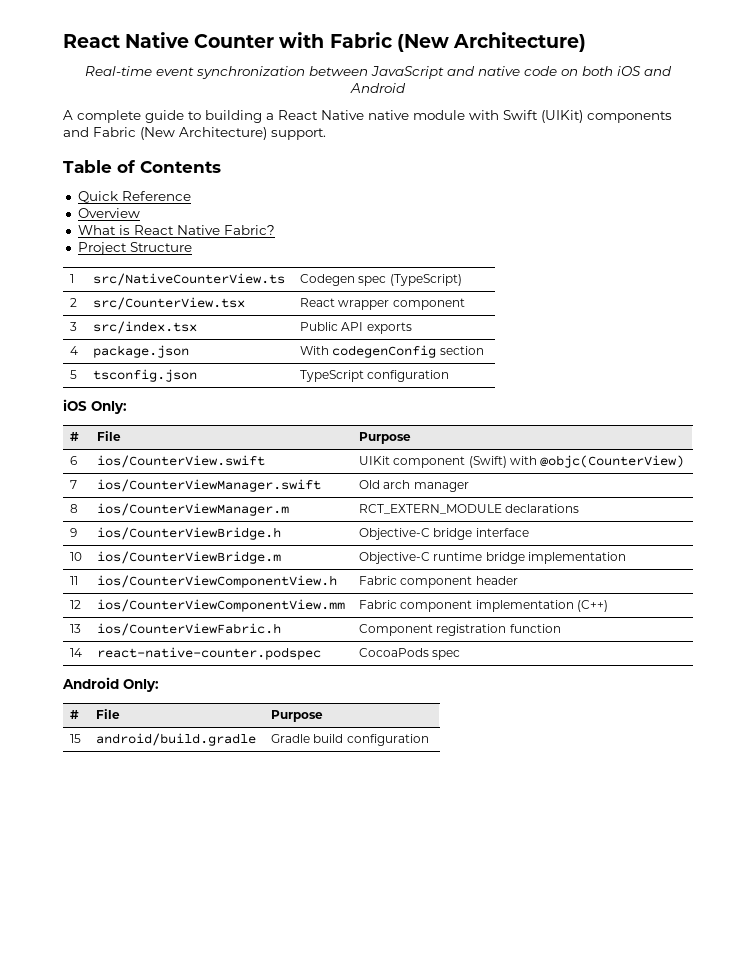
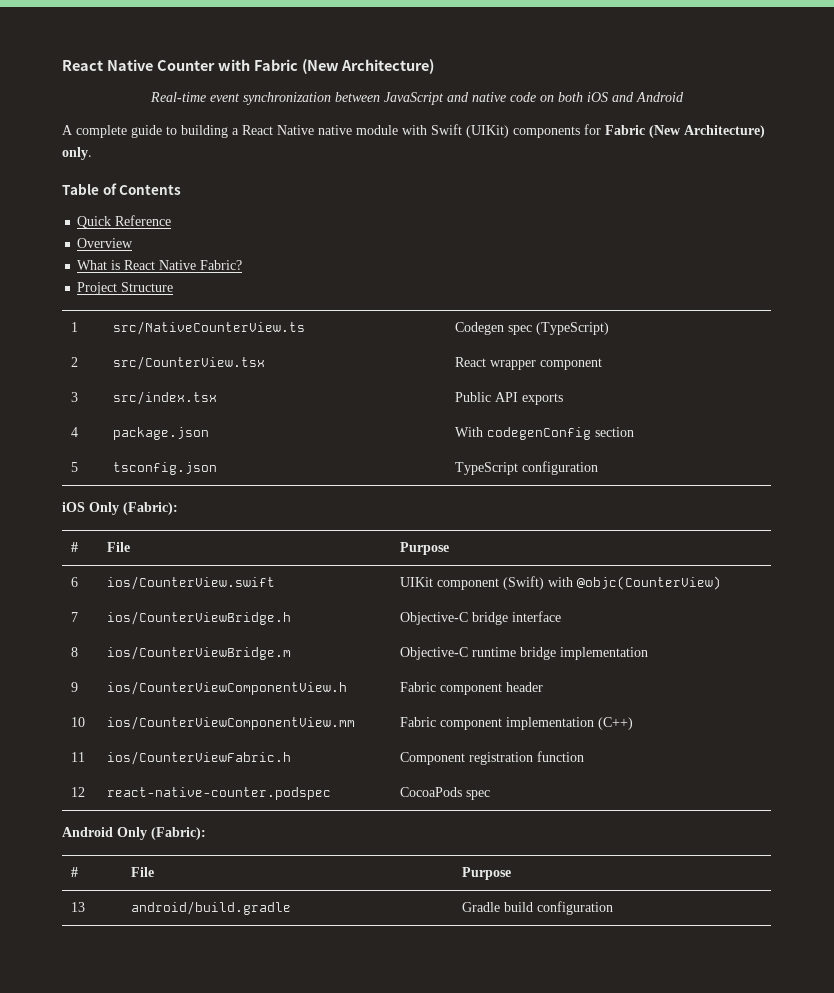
[63,127,326,140] and Fabric (New Architecture) support. -> [584,124,765,138] [62,147,92,160] for Fabric (New Architecture) only.
[91,401,127,414] Only: -> [89,502,178,515] Only (Fabric):
[97,479,322,492] [359,480,469,492] [70,504,79,513] [97,503,290,516] [359,504,580,514] [70,528,78,537] | ios/CounterViewManager.swift | Old arch manager // 8 | ios/CounterViewManager.m | RCT_EXTERN_MODULE declarations // 9 -> (78, 617) none
[70,552,83,561] 10 -> [70,647,78,657] 8
[70,576,79,585] 11 -> [70,682,78,692] 9
[70,600,82,609] 12 -> [70,717,85,727] 10
[70,624,82,633] 13 -> [70,752,85,762] 11
[70,648,83,657] 14 -> [70,787,85,797] 12
[123,679,159,692] [70,710,80,719] [96,709,121,719] [271,710,324,722] [70,734,82,743] Only: // # | File | Purpose // 15 -> [117,827,206,840] [70,867,78,877] [130,867,154,877] [461,867,511,880] [70,902,85,912] Only (Fabric): // # | File | Purpose // 13

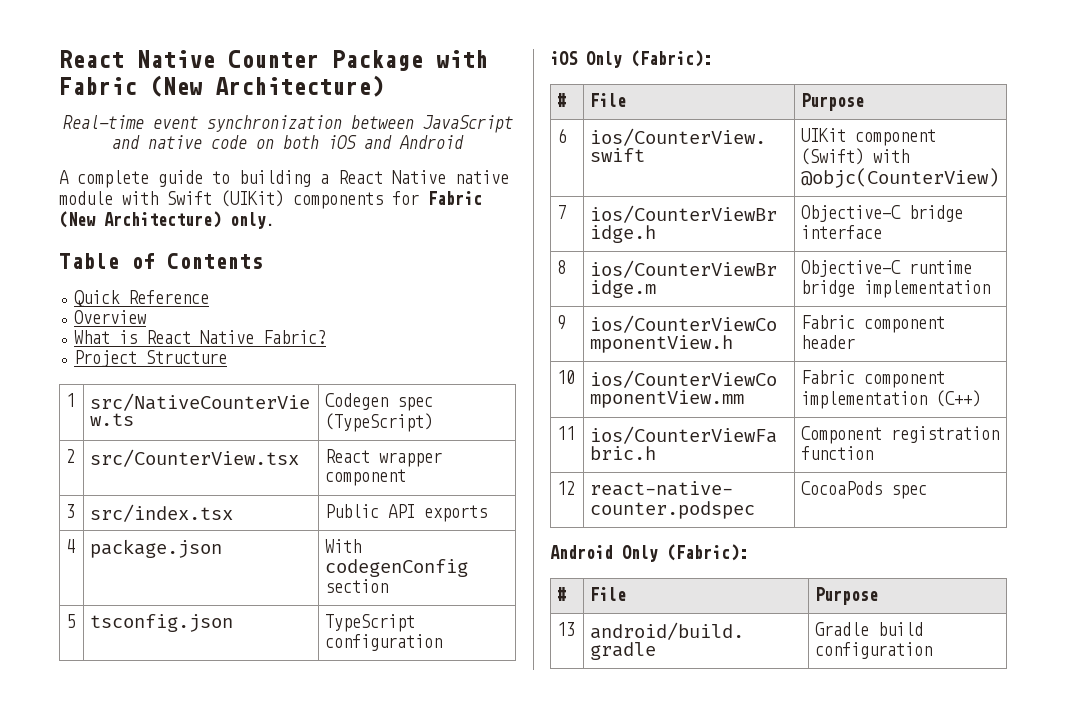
(215, 65) none -> [332,50,423,71] Package

